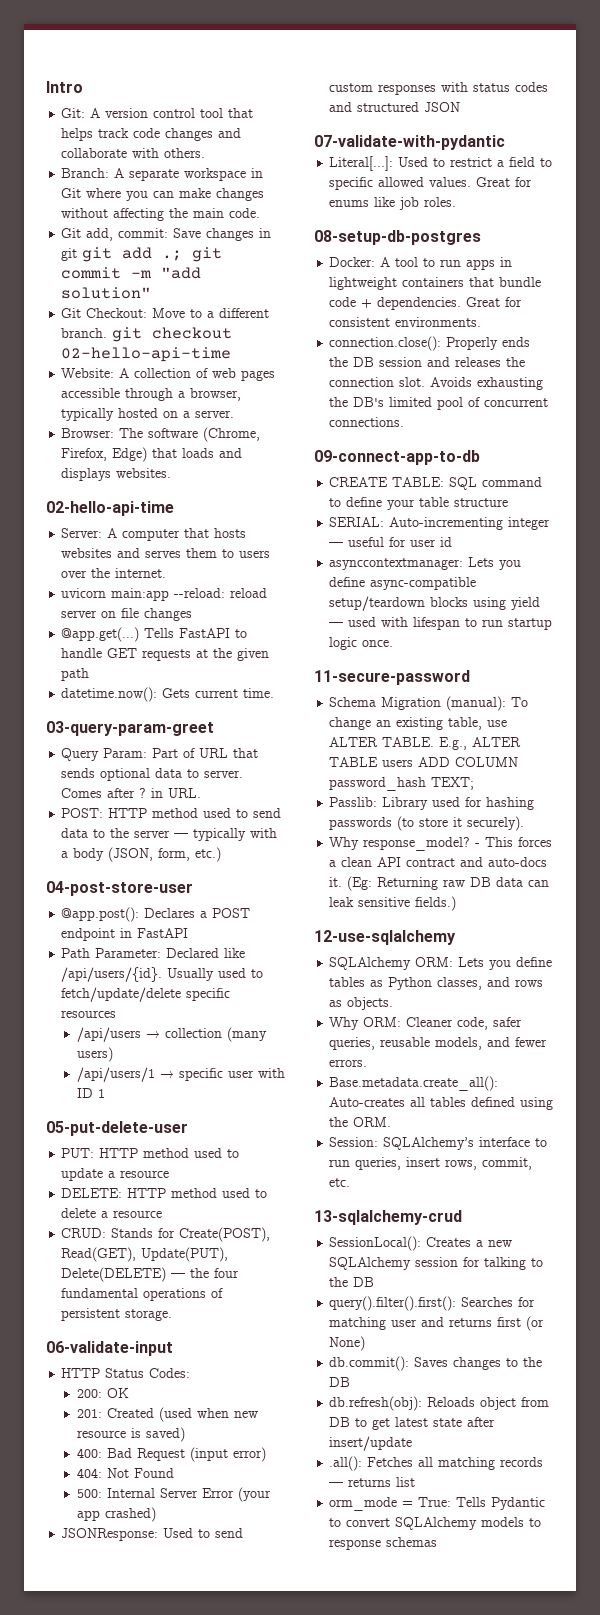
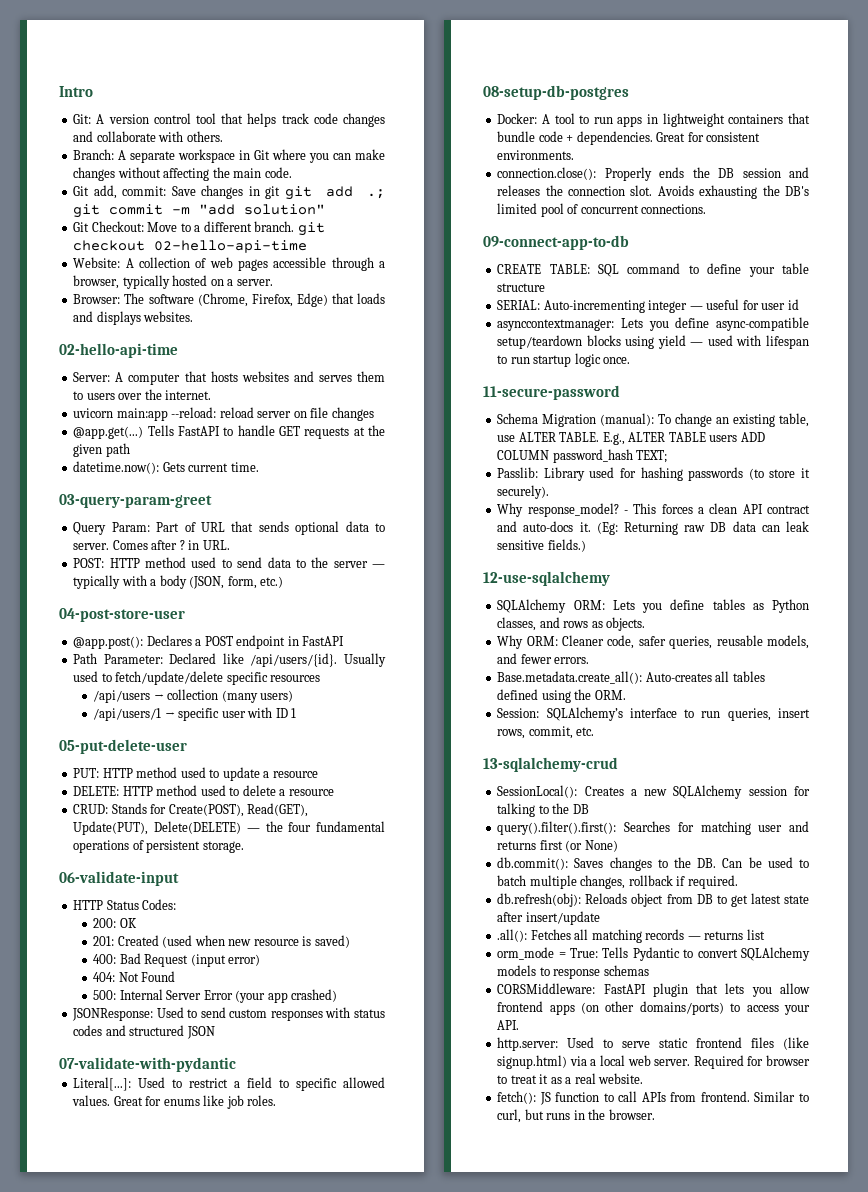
[329,1377,351,1387] DB -> [697,857,809,868] [497,875,738,889] DB. Can be used to batch multiple changes, rollback if required.
(438, 1542) none -> [497,983,810,997] [497,1001,810,1015] [497,1020,520,1030] [497,1037,809,1051] [497,1055,810,1069] [497,1073,644,1084] [497,1091,809,1105] [497,1109,655,1123] // CORSMiddleware: FastAPI plugin that lets you allow frontend apps (on other domains/ports) to access your API. // http.server: Used to serve static frontend files (like signup.html) via a local web server. Required for browser to treat it as a real website. // fetch(): JS function to call APIs from frontend. Similar to curl, but runs in the browser.

